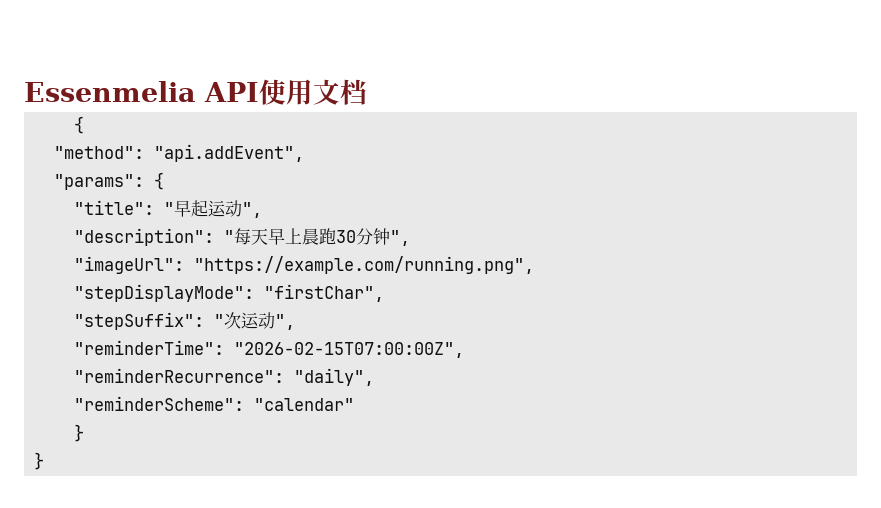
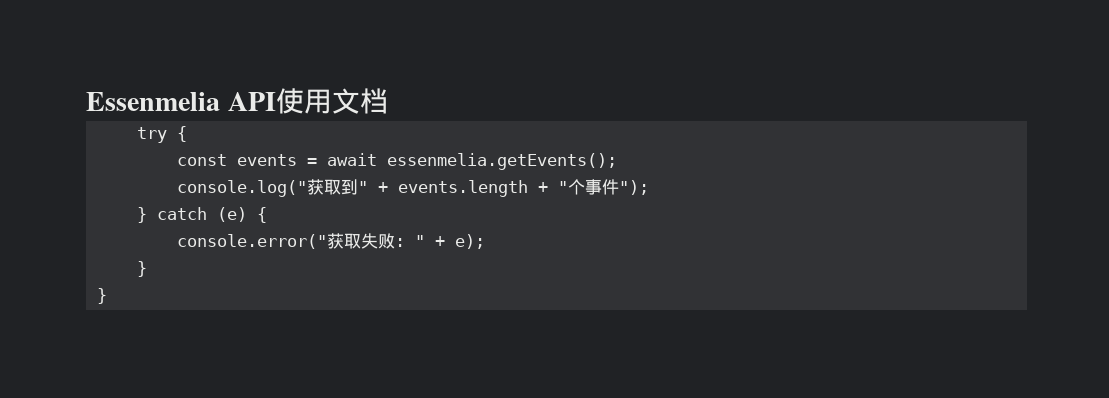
[74,116,85,134] [54,144,305,162] [54,172,165,190] [74,200,263,218] [74,228,411,246] [74,256,535,274] [74,284,385,302] [74,312,296,330] [74,340,465,358] [74,368,375,386] [74,396,355,411] { // "method": "api.addEvent", // "params": { // "title": "早起运动", // "description": "每天早上晨跑30分钟", // "imageUrl": "https://example.com/running.png", // "stepDisplayMode": "firstChar", // "stepSuffix": "次运动", // "reminderTime": "2026-02-15T07:00:00Z", // "reminderRecurrence": "daily", // "reminderScheme": "calendar" -> [136,126,187,143] [176,153,617,170] [176,179,649,197] [136,207,267,223] [176,233,485,249] try { // const events = await essenmelia.getEvents(); // console.log("获取到" + events.length + "个事件"); // } catch (e) { // console.error("获取失败: " + e);

